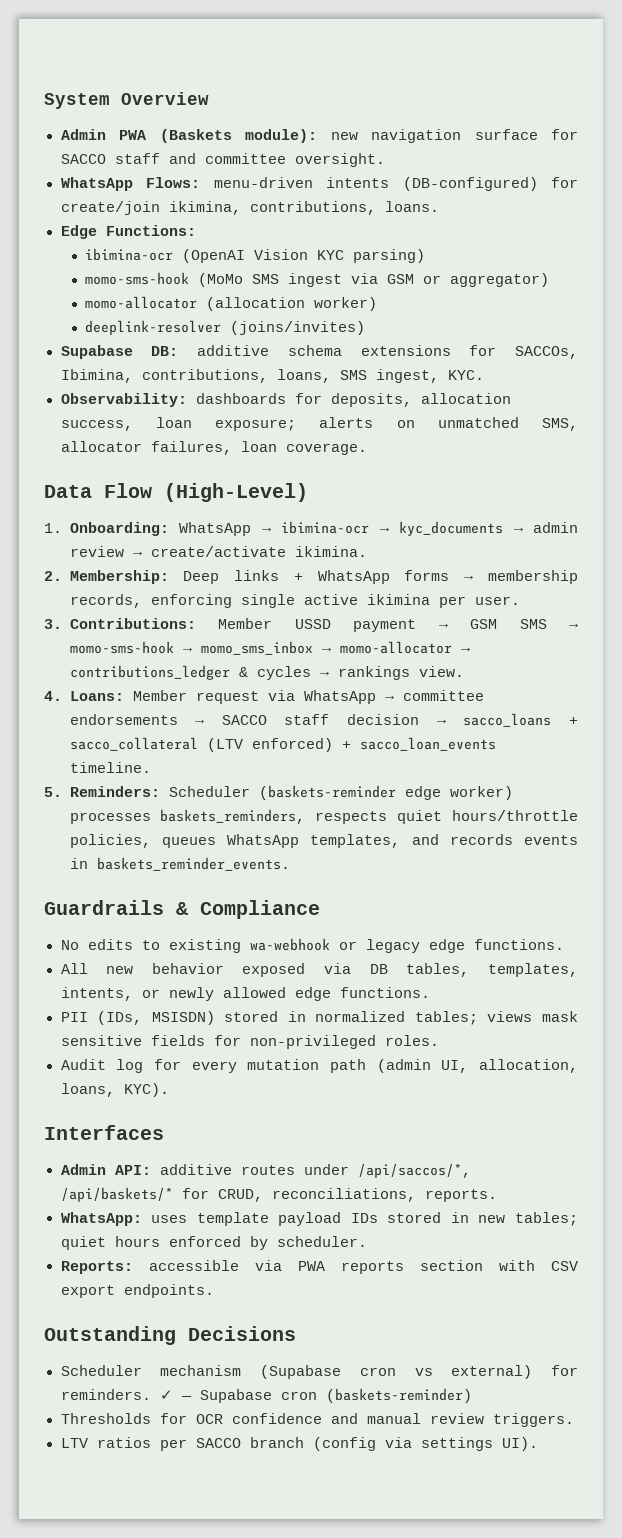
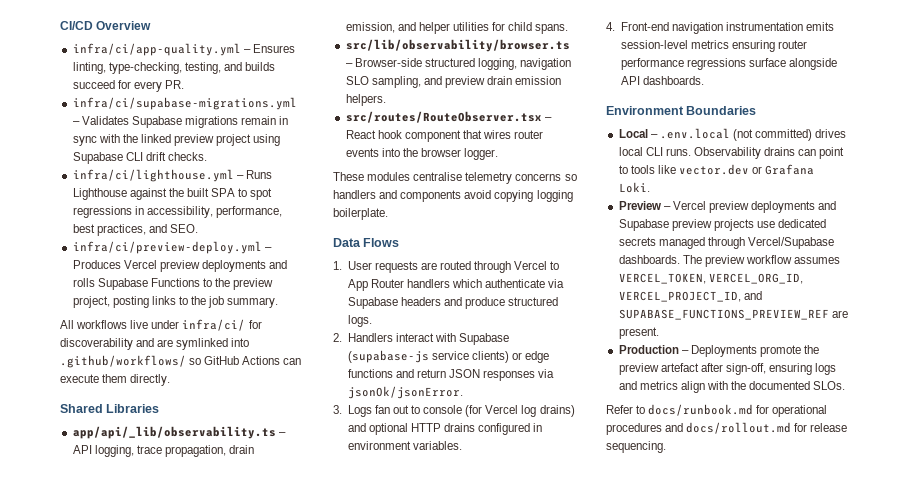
[44,93,110,109] System -> [60,21,93,30] CI/CD
[60,129,578,143] [60,153,385,167] [60,177,578,191] [60,201,439,215] [60,225,196,239] [85,248,426,263] [85,272,550,287] [85,296,378,311] [85,320,366,335] [60,345,578,359] [60,369,484,383] [60,393,511,407] [60,417,578,431] [60,441,367,455] Admin PWA (Baskets module): new navigation surface for SACCO staff and committee oversight. // WhatsApp Flows: menu-driven intents (DB-configured) for create/join ikimina, contributions, loans. // Edge Functions: // ibimina-ocr (OpenAI Vision KYC parsing) // momo-sms-hook (MoMo SMS ingest via GSM or aggregator) // momo-allocator (allocation worker) // deeplink-resolver (joins/invites) // Supabase DB: additive schema extensions for SACCOs, Ibimina, contributions, loans, SMS ingest, KYC. // Observability: dashboards for deposits, allocation success, loan exposure; alerts on unmatched SMS, allocator failures, loan coverage. -> [72,43,295,56] [72,62,276,74] [72,80,184,92] [72,97,297,110] [72,116,289,128] [72,134,281,146] [72,152,207,164] [72,169,272,182] [72,188,273,200] [72,206,282,218] [72,224,198,236] [72,241,272,254] [72,260,288,272] [72,278,274,290] [72,296,279,308] [60,319,262,331] [60,338,250,350] [60,355,302,368] [60,374,171,386] [60,404,160,413] [72,426,286,439] [72,445,255,457] [345,22,569,34] [345,39,570,52] [345,58,572,70] [345,76,562,88] [345,94,386,106] [345,111,552,123] [345,130,544,142] [345,148,499,160] [333,172,577,184] [333,190,573,202] [333,208,388,220] infra/ci/app-quality.yml – Ensures linting, type-checking, testing, and builds succeed for every PR. // infra/ci/supabase-migrations.yml – Validates Supabase migrations remain in sync with the linked preview project using Supabase CLI drift checks. // infra/ci/lighthouse.yml – Runs Lighthouse against the built SPA to spot regressions in accessibility, performance, best practices, and SEO. // infra/ci/preview-deploy.yml – Produces Vercel preview deployments and rolls Supabase Functions to the preview project, posting links to the job summary. // All workflows live under infra/ci/ for discoverability and are symlinked into .github/workflows/ so GitHub Actions can execute them directly. // Shared Libraries // app/api/_lib/observability.ts – API logging, trace propagation, drain emission, and helper utilities for child spans. // src/lib/observability/browser.ts – Browser-side structured logging, navigation SLO sampling, and preview drain emission helpers. // src/routes/RouteObserver.tsx – React hook component that wires router events into the browser logger. // These modules centralise telemetry concerns so handlers and components avoid copying logging boilerplate.
[104,483,308,502] Flow (High-Level) -> [363,238,400,247] Flows
[69,521,578,536] [69,546,367,557] [44,570,578,584] [69,594,520,608] [44,618,578,632] [69,641,470,655] [69,665,464,680] [44,690,484,704] [69,713,579,727] [69,737,496,752] [69,762,151,773] [44,785,513,800] [69,809,578,824] [69,834,578,848] [69,857,290,871] [44,900,320,919] [60,938,564,953] [60,963,579,977] [60,987,430,1001] [60,1011,578,1025] [60,1035,439,1049] [60,1059,578,1073] [60,1083,169,1097] [44,1125,164,1140] [60,1163,471,1178] [60,1187,497,1202] [60,1212,578,1226] [60,1236,367,1250] [60,1260,578,1274] [60,1284,214,1298] [44,1326,296,1345] [60,1365,578,1379] [60,1388,472,1403] [60,1413,574,1427] [60,1437,538,1451] Onboarding: WhatsApp → ibimina-ocr → kyc_documents → admin review → create/activate ikimina. // 2. Membership: Deep links + WhatsApp forms → membership records, enforcing single active ikimina per user. // 3. Contributions: Member USSD payment → GSM SMS → momo-sms-hook → momo_sms_inbox → momo-allocator → contributions_ledger & cycles → rankings view. // 4. Loans: Member request via WhatsApp → committee endorsements → SACCO staff decision → sacco_loans + sacco_collateral (LTV enforced) + sacco_loan_events timeline. // 5. Reminders: Scheduler (baskets-reminder edge worker) processes baskets_reminders, respects quiet hours/throttle policies, queues WhatsApp templates, and records events in baskets_reminder_events. // Guardrails & Compliance // No edits to existing wa-webhook or legacy edge functions. // All new behavior exposed via DB tables, templates, intents, or newly allowed edge functions. // PII (IDs, MSISDN) stored in normalized tables; views mask sensitive fields for non-privileged roles. // Audit log for every mutation path (admin UI, allocation, loans, KYC). // Interfaces // Admin API: additive routes under /api/saccos/*, /api/baskets/* for CRUD, reconciliations, reports. // WhatsApp: uses template payload IDs stored in new tables; quiet hours enforced by scheduler. // Reports: accessible via PWA reports section with CSV export endpoints. // Outstanding Decisions // Scheduler mechanism (Supabase cron vs external) for reminders. ✓ — Supabase cron (baskets-reminder) // Thresholds for OCR confidence and manual review triggers. // LTV ratios per SACCO branch (config via settings UI). -> [347,261,560,273] [347,279,565,291] [347,297,559,309] [347,315,372,327] [333,333,510,345] [347,350,550,363] [347,369,555,381] [347,386,463,399] [333,405,575,417] [347,423,543,435] [347,441,462,450] [606,22,835,34] [620,40,808,52] [620,58,838,70] [620,76,704,85] [606,106,757,115] [618,128,847,141] [618,147,845,159] [618,164,815,175] [618,182,650,193] [618,201,837,213] [618,219,827,231] [618,237,834,249] [618,255,841,267] [618,273,803,284] [618,291,762,302] [618,309,848,320] [618,327,659,339] [618,345,820,357] [618,363,837,375] [618,381,846,393] [606,404,828,417] [606,422,848,435] [606,441,666,453] User requests are routed through Vercel to App Router handlers which authenticate via Supabase headers and produce structured logs. // 2. Handlers interact with Supabase (supabase-js service clients) or edge functions and return JSON responses via jsonOk/jsonError. // 3. Logs fan out to console (for Vercel log drains) and optional HTTP drains configured in environment variables. // 4. Front-end navigation instrumentation emits session-level metrics ensuring router performance regressions surface alongside API dashboards. // Environment Boundaries // Local – .env.local (not committed) drives local CLI runs. Observability drains can point to tools like vector.dev or Grafana Loki. // Preview – Vercel preview deployments and Supabase preview projects use dedicated secrets managed through Vercel/Supabase dashboards. The preview workflow assumes VERCEL_TOKEN, VERCEL_ORG_ID, VERCEL_PROJECT_ID, and SUPABASE_FUNCTIONS_PREVIEW_REF are present. // Production – Deployments promote the preview artefact after sign-off, ensuring logs and metrics align with the documented SLOs. // Refer to docs/runbook.md for operational procedures and docs/rollout.md for release sequencing.

